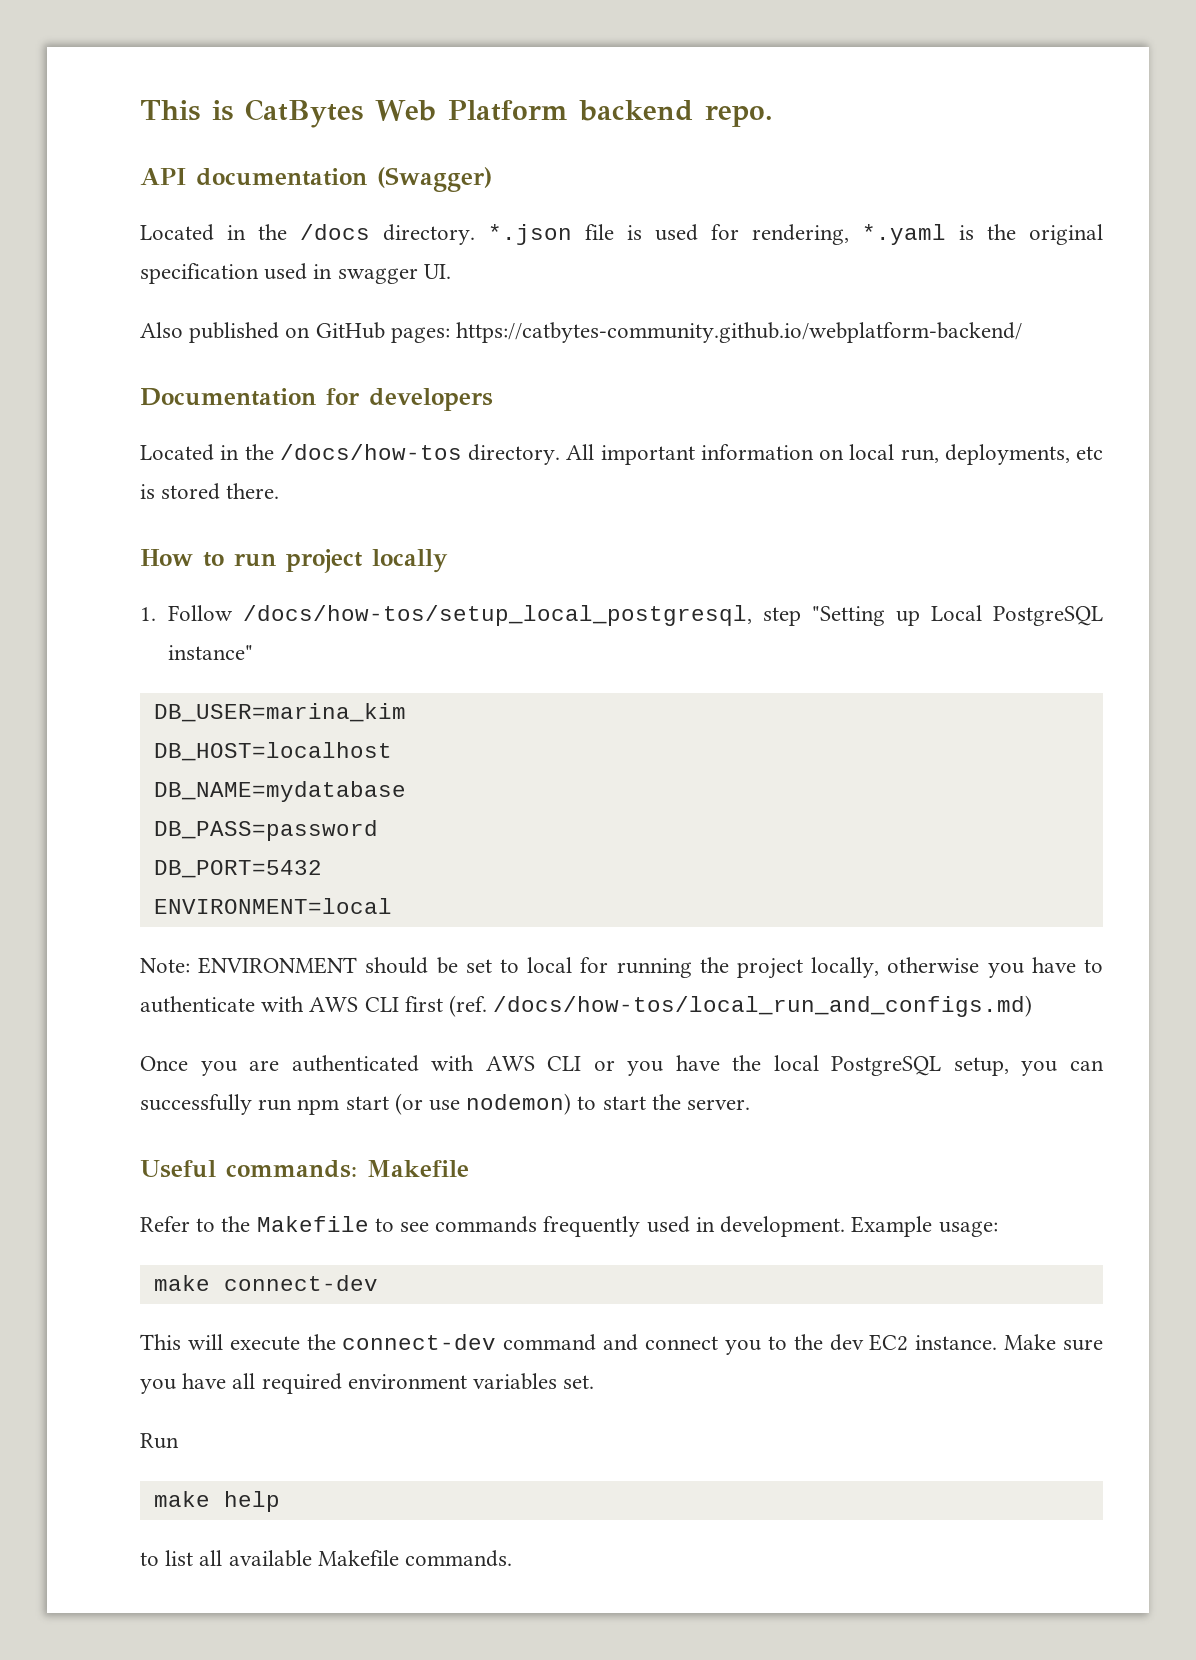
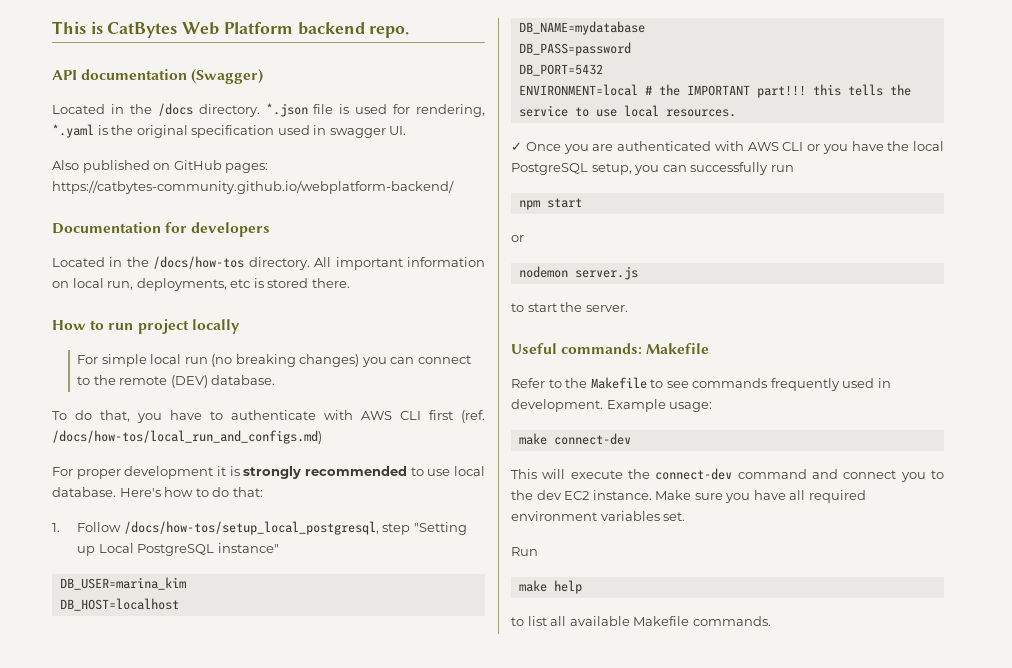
(448, 561) none -> [77,354,471,367] [77,375,276,388] [52,410,485,423] [52,430,322,444] [52,466,485,479] [52,487,263,497] // For simple local run (no breaking changes) you can connect to the remote (DEV) database. // To do that, you have to authenticate with AWS CLI first (ref. /docs/how-tos/local_run_and_configs.md) // For proper development it is strongly recommended to use local database. Here's how to do that:
[140,957,1104,979] [140,995,1033,1017] // Note: ENVIRONMENT should be set to local for running the project locally, otherwise you have to authenticate with AWS CLI first (ref. /docs/how-tos/local_run_and_configs.md) // -> [644,84,911,98] [518,105,736,117] [511,142,522,151] # the IMPORTANT part!!! this tells the service to use local resources. // ✓
(293, 1105) none -> (794, 168) //
[394,1093,572,1115] (or use nodemon) -> [511,235,524,242] [518,266,638,280] // or // nodemon server.js //

